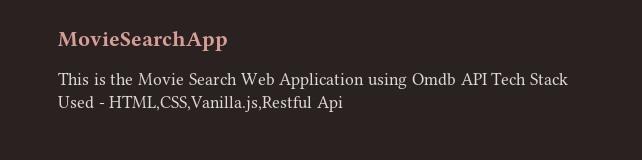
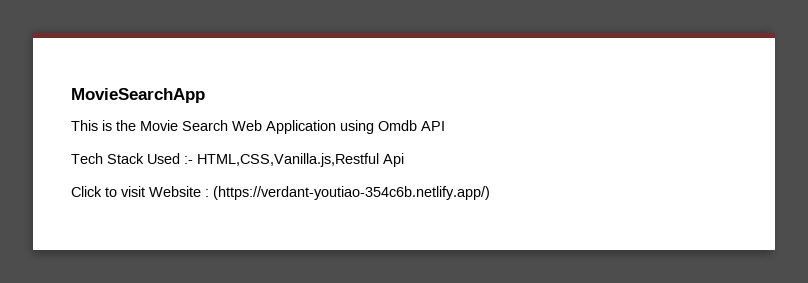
(487, 79) none -> (445, 126) //
[98,103,105,108] - -> [184,156,193,164] :-
(344, 104) none -> [71,186,490,200] // Click to visit Website : (https://verdant-youtiao-354c6b.netlify.app/)

